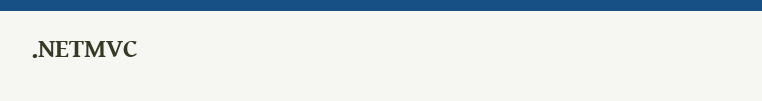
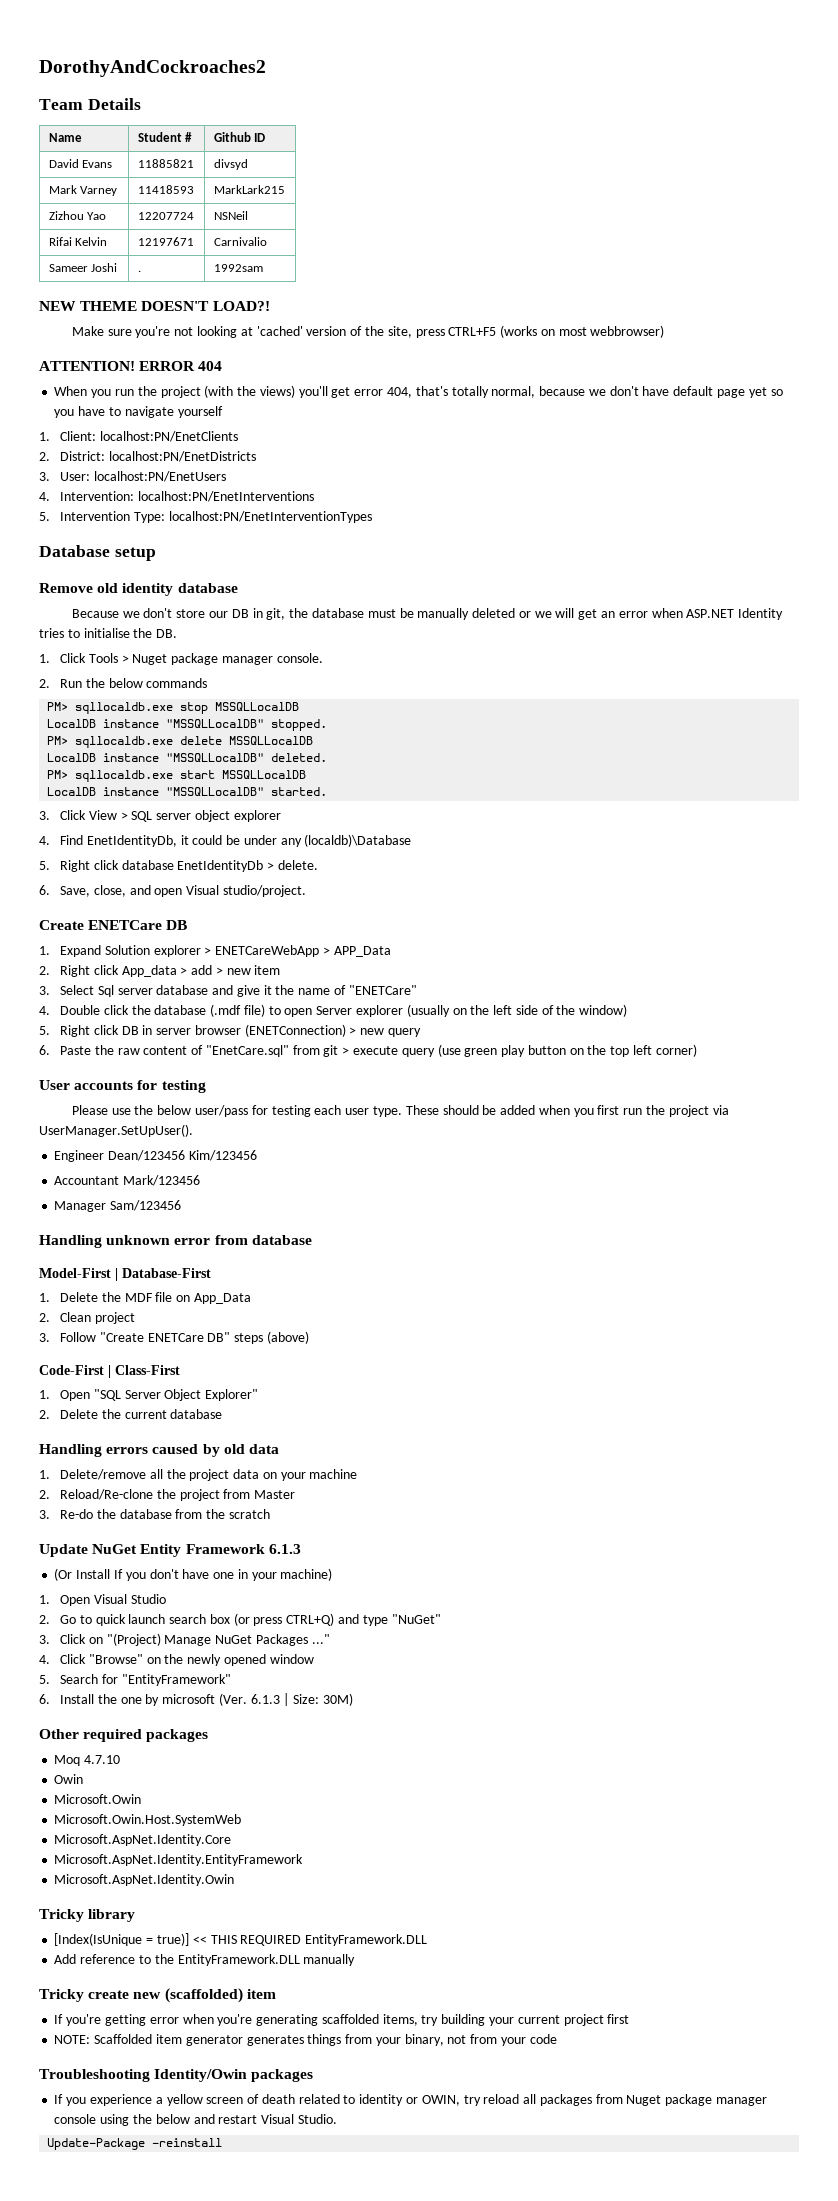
[31,40,138,58] .NETMVC -> [39,60,266,77] [39,98,141,110] [48,133,82,142] [137,132,192,142] [213,132,265,142] [48,159,112,168] [137,159,194,168] [213,159,248,170] [48,185,117,196] [137,185,194,194] [213,185,285,194] [48,211,106,220] [137,212,194,220] [213,211,248,220] [48,237,107,246] [137,237,194,246] [213,237,267,246] [48,263,117,272] [137,270,141,272] [213,264,263,272] [39,301,270,311] [71,325,665,338] [39,361,223,371] [54,385,783,398] [54,406,223,418] [39,431,238,442] [39,451,256,462] [39,471,226,482] [39,491,314,502] [39,511,372,523] [39,545,156,561] [39,583,238,596] [71,608,784,620] [39,628,178,638] [39,653,323,665] [39,678,208,688] [47,702,300,714] [47,719,328,731] [47,736,314,748] [47,753,328,762] [47,770,307,782] [47,787,328,796] [39,810,281,822] [39,834,412,847] [39,860,318,872] [39,885,306,897] [39,920,188,930] [39,945,391,957] [39,965,281,977] [39,985,417,997] [39,1004,628,1017] [39,1024,421,1037] [39,1044,697,1057] [39,1080,206,1093] [71,1105,729,1117] [39,1124,193,1137] [54,1150,257,1162] [54,1175,201,1186] [54,1200,182,1212] [39,1235,312,1248] [39,1268,211,1281] [39,1292,251,1304] [39,1312,135,1324] [39,1331,309,1344] [39,1365,180,1378] [39,1389,259,1401] [39,1409,223,1419] [39,1444,279,1457] [39,1469,358,1481] [39,1489,296,1501] [39,1509,270,1519] [39,1544,301,1557] [54,1568,333,1581] [39,1594,166,1606] [39,1613,441,1626] [39,1633,330,1646] [39,1654,314,1666] [39,1674,231,1686] [39,1693,353,1706] [39,1729,209,1742] [54,1755,121,1766] [54,1774,84,1784] [54,1794,142,1804] [54,1814,242,1826] [54,1834,232,1846] [54,1854,304,1866] [54,1874,235,1886] [39,1909,136,1922] [54,1933,428,1946] [54,1954,356,1966] [39,1988,276,2003] [54,2014,630,2026] [54,2034,557,2046] [39,2069,314,2082] [54,2094,767,2106] [54,2114,337,2126] [47,2138,223,2150] DorothyAndCockroaches2 // Team Details // Name | Student # | Github ID // David Evans | 11885821 | divsyd // Mark Varney | 11418593 | MarkLark215 // Zizhou Yao | 12207724 | NSNeil // Rifai Kelvin | 12197671 | Carnivalio // Sameer Joshi | . | 1992sam // NEW THEME DOESN'T LOAD?! // Make sure you're not looking at 'cached' version of the site, press CTRL+F5 (works on most webbrowser) // ATTENTION! ERROR 404 // When you run the project (with the views) you'll get error 404, that's totally normal, because we don't have default page yet so you have to navigate yourself // 1. Client: localhost:PN/EnetClients // 2. District: localhost:PN/EnetDistricts // 3. User: localhost:PN/EnetUsers // 4. Intervention: localhost:PN/EnetInterventions // 5. Intervention Type: localhost:PN/EnetInterventionTypes // Database setup // Remove old identity database // Because we don't store our DB in git, the database must be manually deleted or we will get an error when ASP.NET Identity tries to initialise the DB. // 1. Click Tools > Nuget package manager console. // 2. Run the below commands // PM> sqllocaldb.exe stop MSSQLLocalDB // LocalDB instance "MSSQLLocalDB" stopped. // PM> sqllocaldb.exe delete MSSQLLocalDB // LocalDB instance "MSSQLLocalDB" deleted. // PM> sqllocaldb.exe start MSSQLLocalDB // LocalDB instance "MSSQLLocalDB" started. // 3. Click View > SQL server object explorer // 4. Find EnetIdentityDb, it could be under any (localdb)\Database // 5. Right click database EnetIdentityDb > delete. // 6. Save, close, and open Visual studio/project. // Create ENETCare DB // 1. Expand Solution explorer > ENETCareWebApp > APP_Data // 2. Right click App_data > add > new item // 3. Select Sql server database and give it the name of "ENETCare" // 4. Double click the database (.mdf file) to open Server explorer (usually on the left side of the window) // 5. Right click DB in server browser (ENETConnection) > new query // 6. Paste the raw content of "EnetCare.sql" from git > execute query (use green play button on the top left corner) // User accounts for testing // Please use the below user/pass for testing each user type. These should be added when you first run the project via UserManager.SetUpUser(). // Engineer Dean/123456 Kim/123456 // Accountant Mark/123456 // Manager Sam/123456 // Handling unknown error from database // Model-First | Database-First // 1. Delete the MDF file on App_Data // 2. Clean project // 3. Follow "Create ENETCare DB" steps (above) // Code-First | Class-First // 1. Open "SQL Server Object Explorer" // 2. Delete the current database // Handling errors caused by old data // 1. Delete/remove all the project data on your machine // 2. Reload/Re-clone the project from Master // 3. Re-do the database from the scratch // Update NuGet Entity Framework 6.1.3 // (Or Install If you don't have one in your machine) // 1. Open Visual Studio // 2. Go to quick launch search box (or press CTRL+Q) and type "NuGet" // 3. Click on "(Project) Manage NuGet Packages ..." // 4. Click "Browse" on the newly opened window // 5. Search for "EntityFramework" // 6. Install the one by microsoft (Ver. 6.1.3 | Size: 30M) // Other required packages // Moq 4.7.10 // Owin // Microsoft.Owin // Microsoft.Owin.Host.SystemWeb // Microsoft.AspNet.Identity.Core // Microsoft.AspNet.Identity.EntityFramework // Microsoft.AspNet.Identity.Owin // Tricky library // [Index(IsUnique = true)] << THIS REQUIRED EntityFramework.DLL // Add reference to the EntityFramework.DLL manually // Tricky create new (scaffolded) item // If you're getting error when you're generating scaffolded items, try building your current project first // NOTE: Scaffolded item generator generates things from your binary, not from your code // Troubleshooting Identity/Owin packages // If you experience a yellow screen of death related to identity or OWIN, try reload all packages from Nuget package manager console using the below and restart Visual Studio. // Update-Package –reinstall

